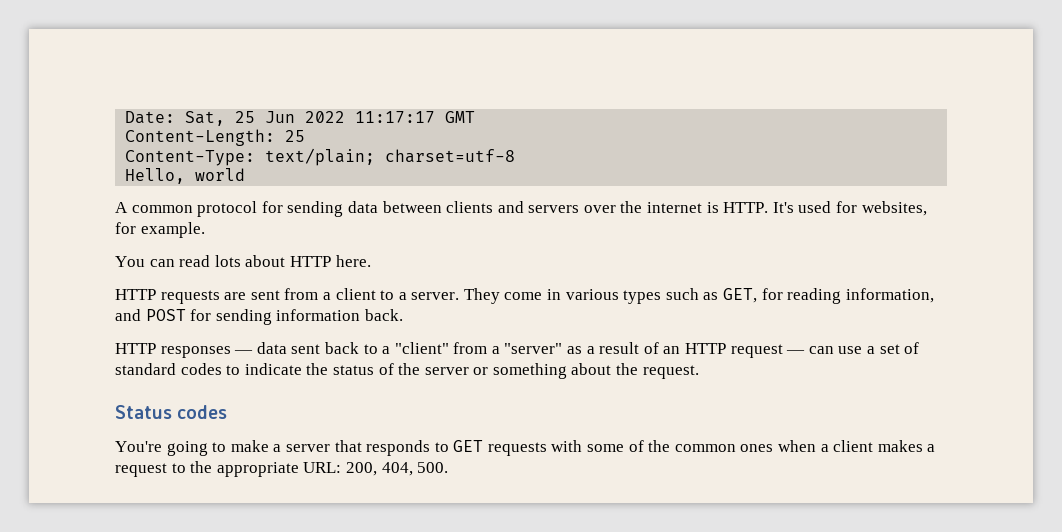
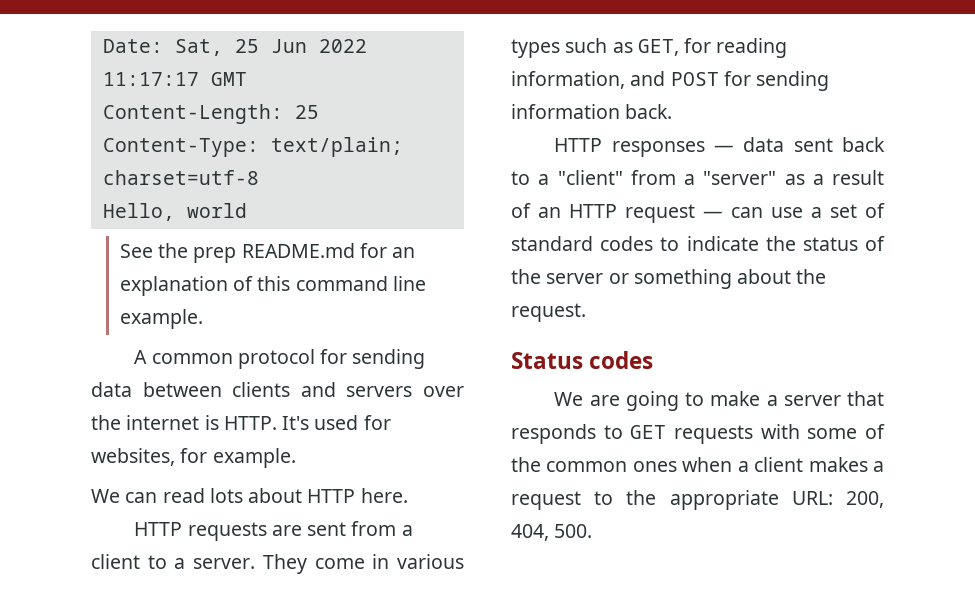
(246, 174) none -> [119,243,416,263] [119,276,426,296] [119,309,203,329] // See the prep README.md for an explanation of this command line example.
[115,256,145,267] You -> [91,489,120,503] We
[115,441,162,452] You're -> [554,392,620,406] We are

